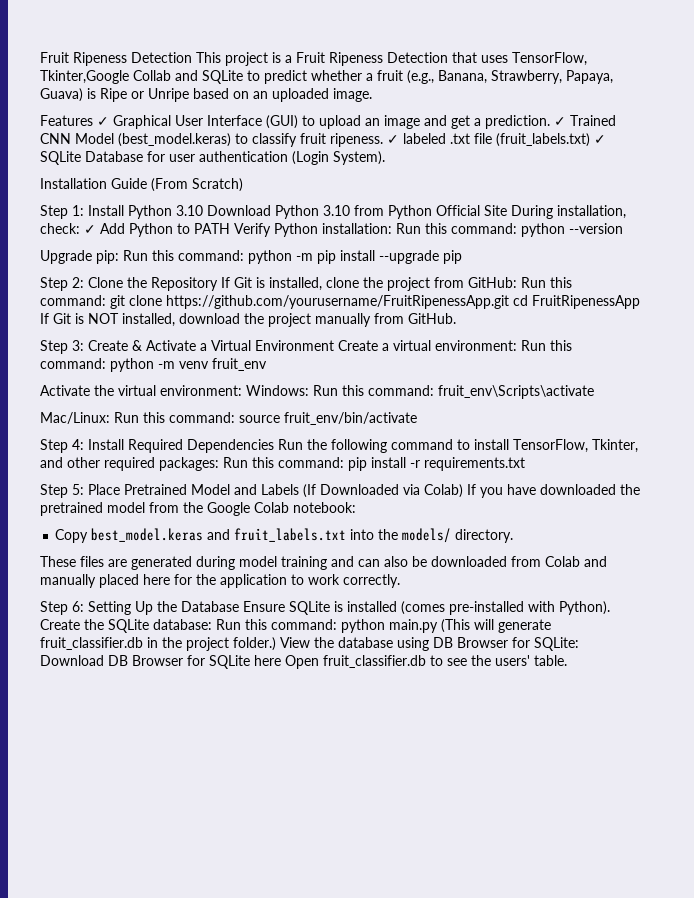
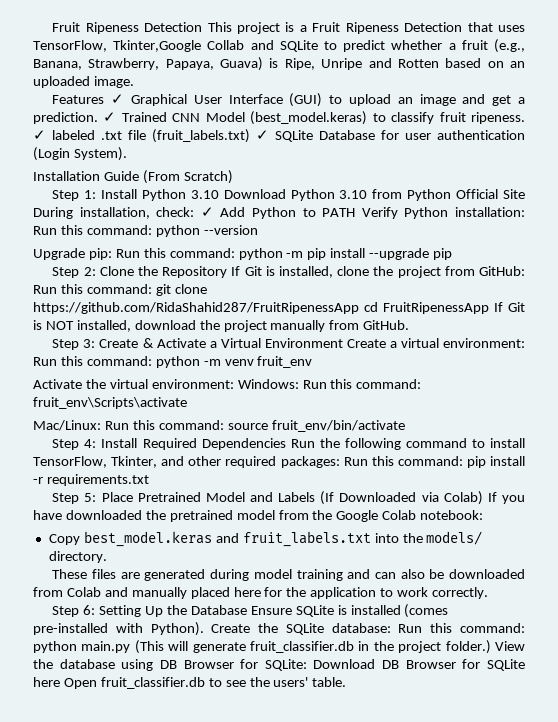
[100,88,189,102] Ripe or Unripe -> [284,58,439,70] Ripe, Unripe and Rotten
[166,295,509,309] https://github.com/yourusername/FruitRipenessApp.git -> [33,302,359,314] https://github.com/RidaShahid287/FruitRipenessApp

